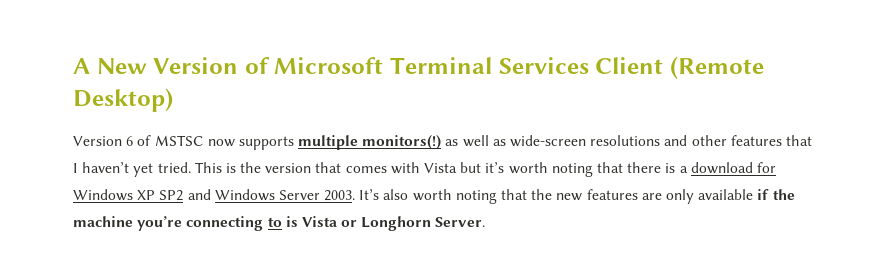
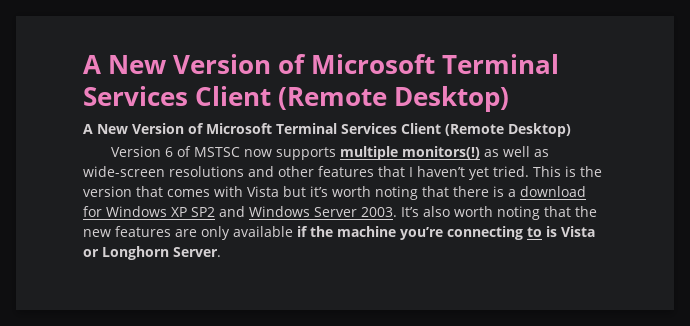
(173, 100) none -> [83,123,571,137] // A New Version of Microsoft Terminal Services Client (Remote Desktop)

